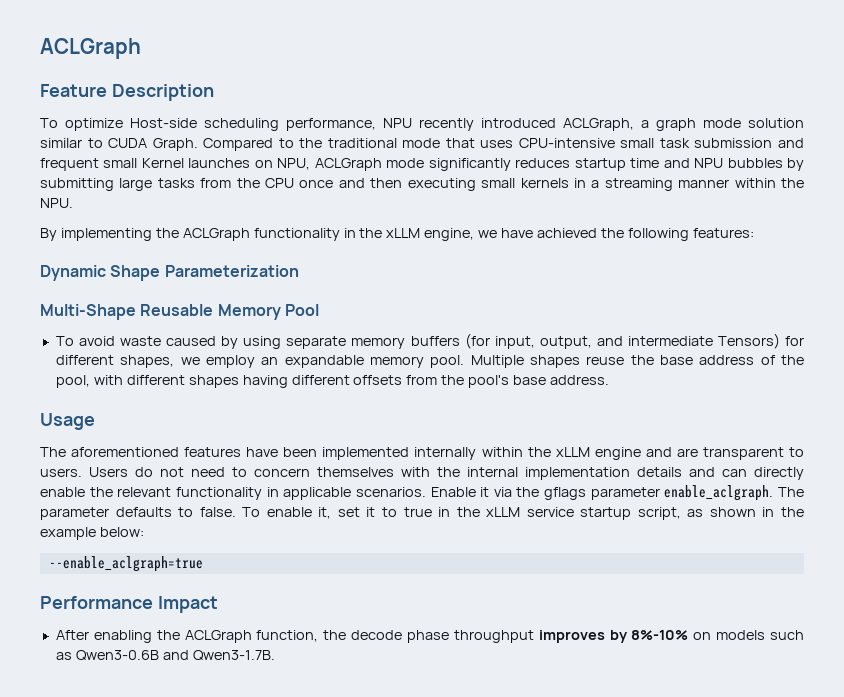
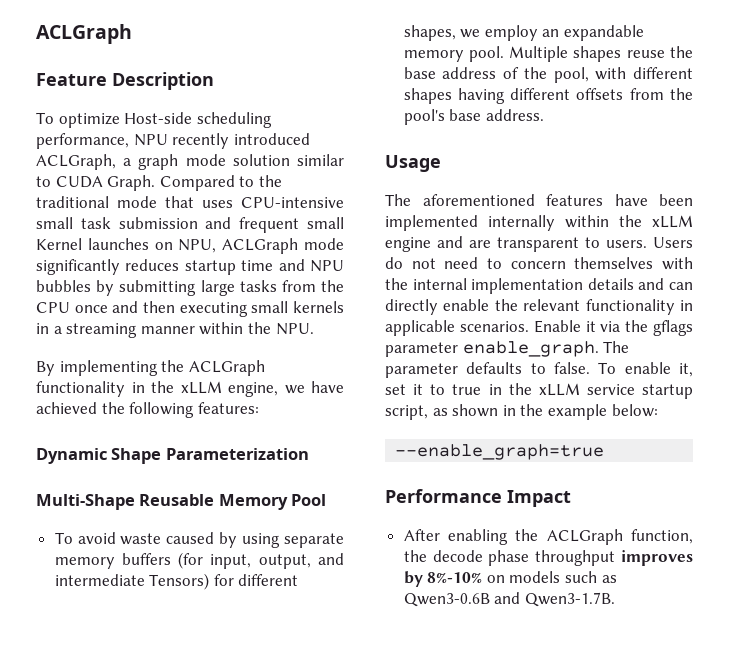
[664,485,774,501] enable_aclgraph. -> [462,341,599,357] enable_graph.
[48,556,203,572] --enable_aclgraph=true -> [395,444,605,460] --enable_graph=true

